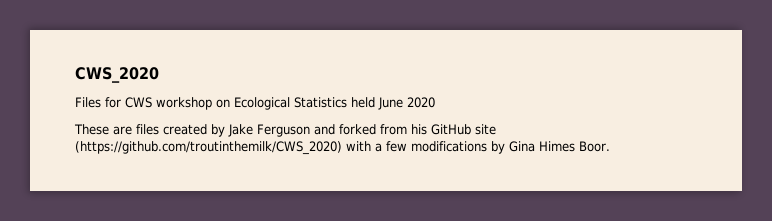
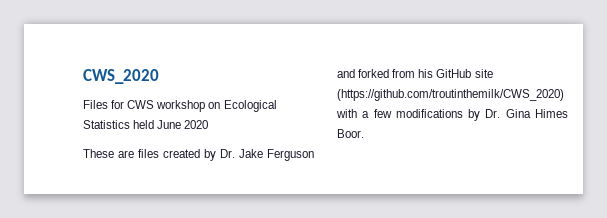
(225, 130) none -> [220,149,235,158] Dr.
(505, 147) none -> [485,109,501,118] Dr.

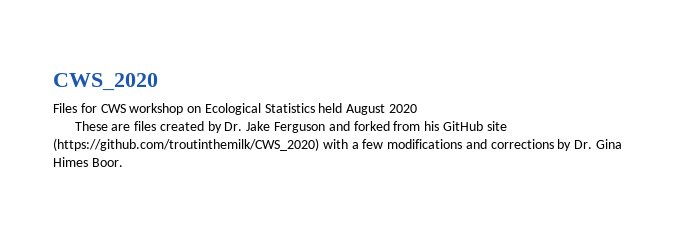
[157,120,182,129] June -> [346,104,386,115] August
(463, 113) none -> [465,139,554,149] and corrections

